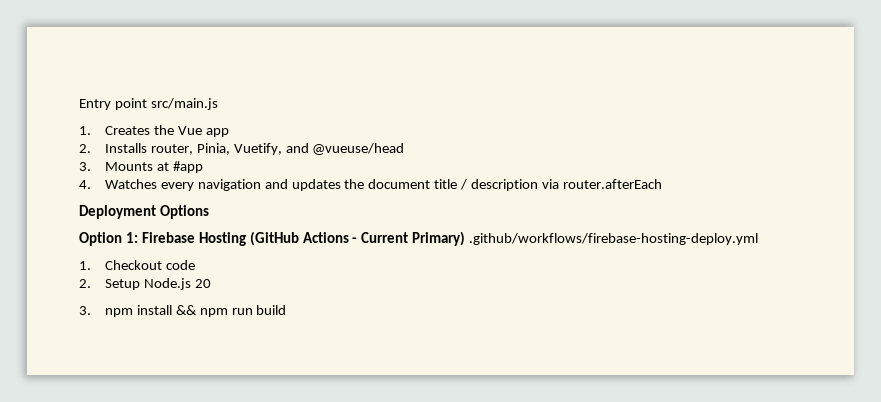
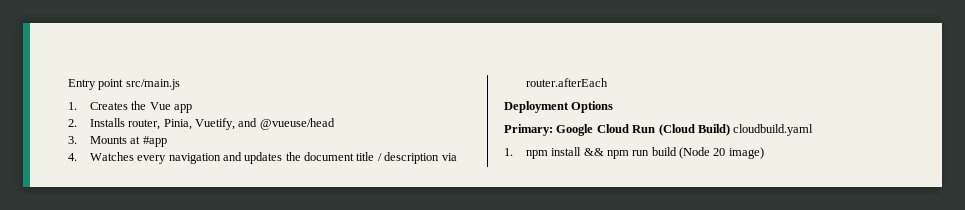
[79,231,759,246] [79,260,195,270] [79,278,211,290] [79,306,91,315] Option 1: Firebase Hosting (GitHub Actions - Current Primary) .github/workflows/firebase-hosting-deploy.yml // 1. Checkout code // 2. Setup Node.js 20 // 3. -> [504,124,814,136] [504,148,513,156] Primary: Google Cloud Run (Cloud Build) cloudbuild.yaml // 1.
(287, 310) none -> [679,147,764,159] (Node 20 image)

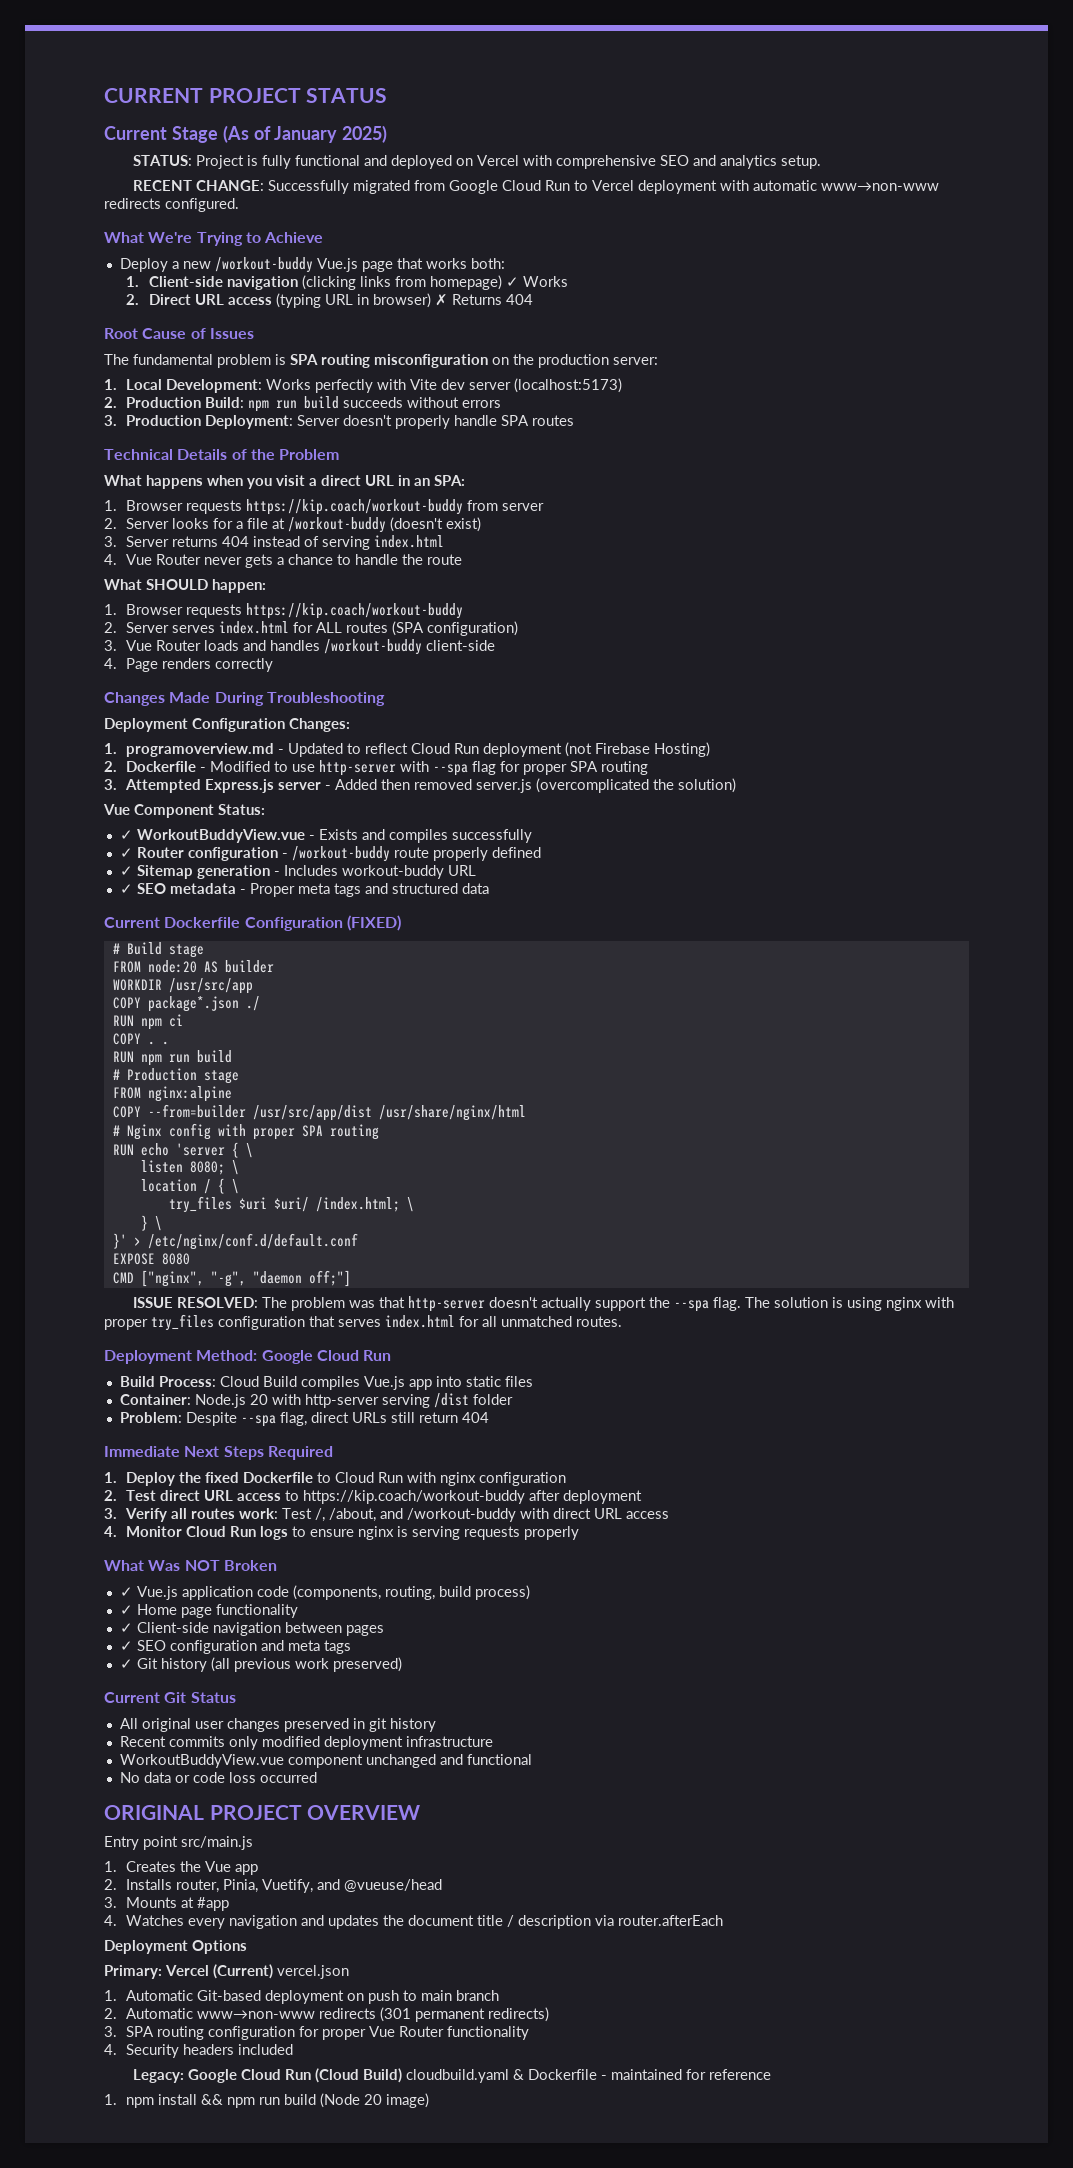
(68, 84) none -> [104,88,388,103] [104,125,388,143] [132,155,821,169] [132,180,939,194] [104,198,239,212] [104,232,324,246] [119,257,505,273] [126,275,568,290] [126,293,533,308] [104,328,254,339] [104,354,658,368] [104,378,623,393] [104,396,502,412] [104,415,575,429] [104,449,340,460] [104,475,465,489] [104,499,545,515] [104,517,482,533] [104,535,445,550] [104,554,463,568] [104,579,266,593] [104,603,464,619] [104,621,519,636] [104,639,496,655] [104,658,274,672] [104,692,385,706] [104,718,350,732] [104,742,711,757] [104,760,649,776] [104,778,737,793] [103,804,265,818] [119,829,532,843] [119,846,541,862] [119,865,476,879] [119,883,489,897] [104,915,401,931] [112,942,204,958] [112,960,274,973] [112,978,253,994] [112,996,260,1012] [112,1014,183,1030] [112,1033,169,1045] [112,1050,232,1066] [112,1068,239,1084] [112,1086,232,1102] [112,1104,526,1121] [112,1123,379,1140] [112,1142,253,1158] [140,1160,239,1175] [140,1178,239,1194] [168,1196,414,1213] [140,1215,162,1231] [112,1233,358,1250] [112,1253,190,1265] [112,1270,351,1287] [132,1296,954,1312] [104,1314,622,1331] [104,1350,392,1364] [119,1376,533,1390] [119,1393,513,1408] [119,1412,489,1427] [104,1446,333,1460] [104,1472,567,1486] [104,1490,643,1504] [104,1508,670,1522] [104,1526,580,1540] [104,1560,277,1571] [119,1585,530,1600] [119,1604,298,1618] [119,1622,384,1636] [119,1640,351,1654] [119,1657,402,1672] [104,1692,236,1703] [119,1718,436,1732] [119,1736,493,1750] [119,1754,532,1768] [119,1772,317,1783] [104,1805,421,1820] CURRENT PROJECT STATUS // Current Stage (As of January 2025) // STATUS: Project is fully functional and deployed on Vercel with comprehensive SEO and analytics setup. // RECENT CHANGE: Successfully migrated from Google Cloud Run to Vercel deployment with automatic www→non-www redirects configured. // What We're Trying to Achieve // Deploy a new /workout-buddy Vue.js page that works both: // 1. Client-side navigation (clicking links from homepage) ✓ Works // 2. Direct URL access (typing URL in browser) ✗ Returns 404 // Root Cause of Issues // The fundamental problem is SPA routing misconfiguration on the production server: // 1. Local Development: Works perfectly with Vite dev server (localhost:5173) // 2. Production Build: npm run build succeeds without errors // 3. Production Deployment: Server doesn't properly handle SPA routes // Technical Details of the Problem // What happens when you visit a direct URL in an SPA: // 1. Browser requests https://kip.coach/workout-buddy from server // 2. Server looks for a file at /workout-buddy (doesn't exist) // 3. Server returns 404 instead of serving index.html // 4. Vue Router never gets a chance to handle the route // What SHOULD happen: // 1. Browser requests https://kip.coach/workout-buddy // 2. Server serves index.html for ALL routes (SPA configuration) // 3. Vue Router loads and handles /workout-buddy client-side // 4. Page renders correctly // Changes Made During Troubleshooting // Deployment Configuration Changes: // 1. programoverview.md - Updated to reflect Cloud Run deployment (not Firebase Hosting) // 2. Dockerfile - Modified to use http-server with --spa flag for proper SPA routing // 3. Attempted Express.js server - Added then removed server.js (overcomplicated the solution) // Vue Component Status: // ✓ WorkoutBuddyView.vue - Exists and compiles successfully // ✓ Router configuration - /workout-buddy route properly defined // ✓ Sitemap generation - Includes workout-buddy URL // ✓ SEO metadata - Proper meta tags and structured data // Current Dockerfile Configuration (FIXED) // # Build stage // FROM node:20 AS builder // WORKDIR /usr/src/app // COPY package*.json ./ // RUN npm ci // COPY . . // RUN npm run build // # Production stage // FROM nginx:alpine // COPY --from=builder /usr/src/app/dist /usr/share/nginx/html // # Nginx config with proper SPA routing // RUN echo 'server { \ // listen 8080; \ // location / { \ // try_files $uri $uri/ /index.html; \ // } \ // }' > /etc/nginx/conf.d/default.conf // EXPOSE 8080 // CMD ["nginx", "-g", "daemon off;"] // ISSUE RESOLVED: The problem was that http-server doesn't actually support the --spa flag. The solution is using nginx with proper try_files configuration that serves index.html for all unmatched routes. // Deployment Method: Google Cloud Run // Build Process: Cloud Build compiles Vue.js app into static files // Container: Node.js 20 with http-server serving /dist folder // Problem: Despite --spa flag, direct URLs still return 404 // Immediate Next Steps Required // 1. Deploy the fixed Dockerfile to Cloud Run with nginx configuration // 2. Test direct URL access to https://kip.coach/workout-buddy after deployment // 3. Verify all routes work: Test /, /about, and /workout-buddy with direct URL access // 4. Monitor Cloud Run logs to ensure nginx is serving requests properly // What Was NOT Broken // ✓ Vue.js application code (components, routing, build process) // ✓ Home page functionality // ✓ Client-side navigation between pages // ✓ SEO configuration and meta tags // ✓ Git history (all previous work preserved) // Current Git Status // All original user changes preserved in git history // Recent commits only modified deployment infrastructure // WorkoutBuddyView.vue component unchanged and functional // No data or code loss occurred // ORIGINAL PROJECT OVERVIEW //
(553, 130) none -> [165,1964,349,1979] [104,1990,500,2004] [104,2007,550,2022] [104,2026,530,2040] [104,2044,294,2058] [132,2069,184,2083] Vercel (Current) vercel.json // 1. Automatic Git-based deployment on push to main branch // 2. Automatic www→non-www redirects (301 permanent redirects) // 3. SPA routing configuration for proper Vue Router functionality // 4. Security headers included // Legacy:
(814, 130) none -> [512,2069,771,2080] & Dockerfile - maintained for reference

